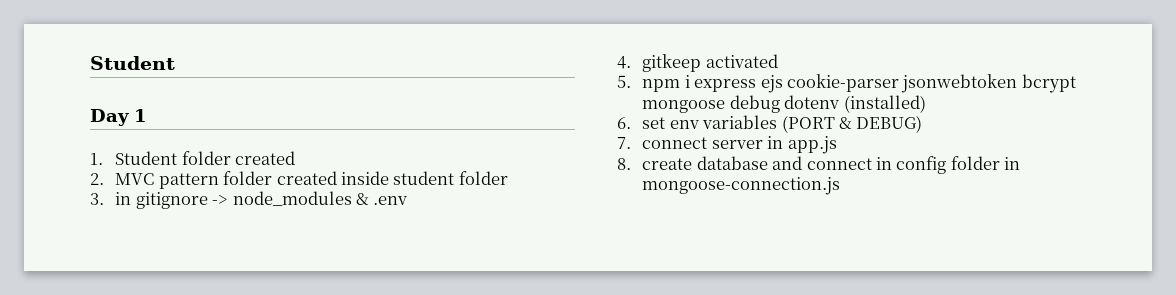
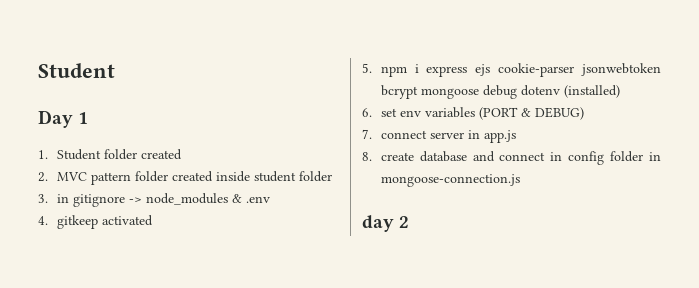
(841, 186) none -> [362,215,410,232] // day 2

